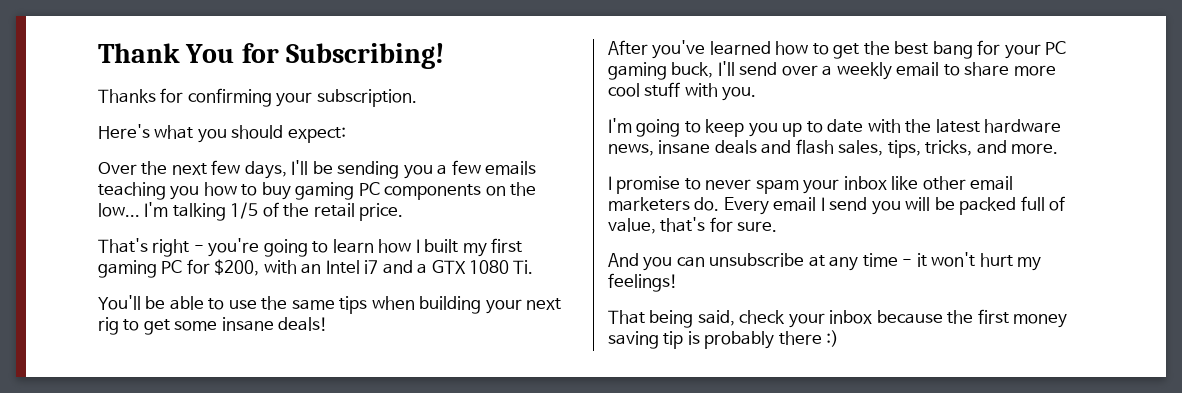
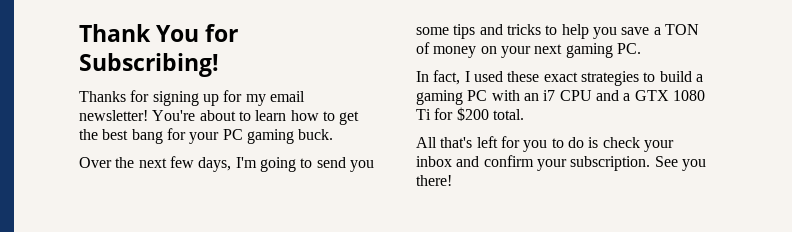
[187,88,417,107] [98,124,346,143] [98,160,537,179] [98,182,537,200] [98,202,404,221] [98,238,523,257] [98,259,534,278] [98,295,561,314] [98,317,329,335] [608,40,771,59] confirming your subscription. // Here's what you should expect: // Over the next few days, I'll be sending you a few emails teaching you how to buy gaming PC components on the low... I'm talking 1/5 of the retail price. // That's right - you're going to learn how I built my first gaming PC for $200, with an Intel i7 and a GTX 1080 Ti. // You'll be able to use the same tips when building your next rig to get some insane deals! // After you've learned -> [152,90,305,106] [79,110,287,121] signing up for my email newsletter! You're about to learn
[671,61,1056,80] [608,82,757,101] [608,118,1062,137] [608,139,1059,158] [608,176,1014,194] [608,196,1066,215] [608,217,778,234] [608,252,1041,271] [608,273,678,292] [608,309,1068,328] [608,330,840,349] buck, I'll send over a weekly email to share more cool stuff with you. // I'm going to keep you up to date with the latest hardware news, insane deals and flash sales, tips, tricks, and more. // I promise to never spam your inbox like other email marketers do. Every email I send you will be packed full of value, that's for sure. // And you can unsubscribe at any time - it won't hurt my feelings! // That being said, check your inbox because the first money saving tip is probably there :) -> [298,129,334,140] [79,156,374,172] [416,24,699,39] [416,42,641,58] [416,70,703,86] [416,90,705,105] [416,107,524,121] [416,136,674,152] [416,155,706,171] [416,175,452,186] buck. // Over the next few days, I'm going to send you some tips and tricks to help you save a TON of money on your next gaming PC. // In fact, I used these exact strategies to build a gaming PC with an i7 CPU and a GTX 1080 Ti for $200 total. // All that's left for you to do is check your inbox and confirm your subscription. See you there!

